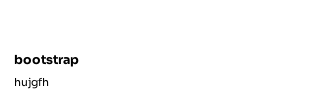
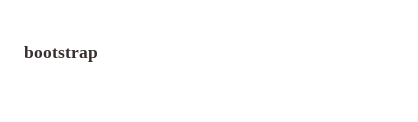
[14,77,49,89] // hujgfh -> (98, 54) none

